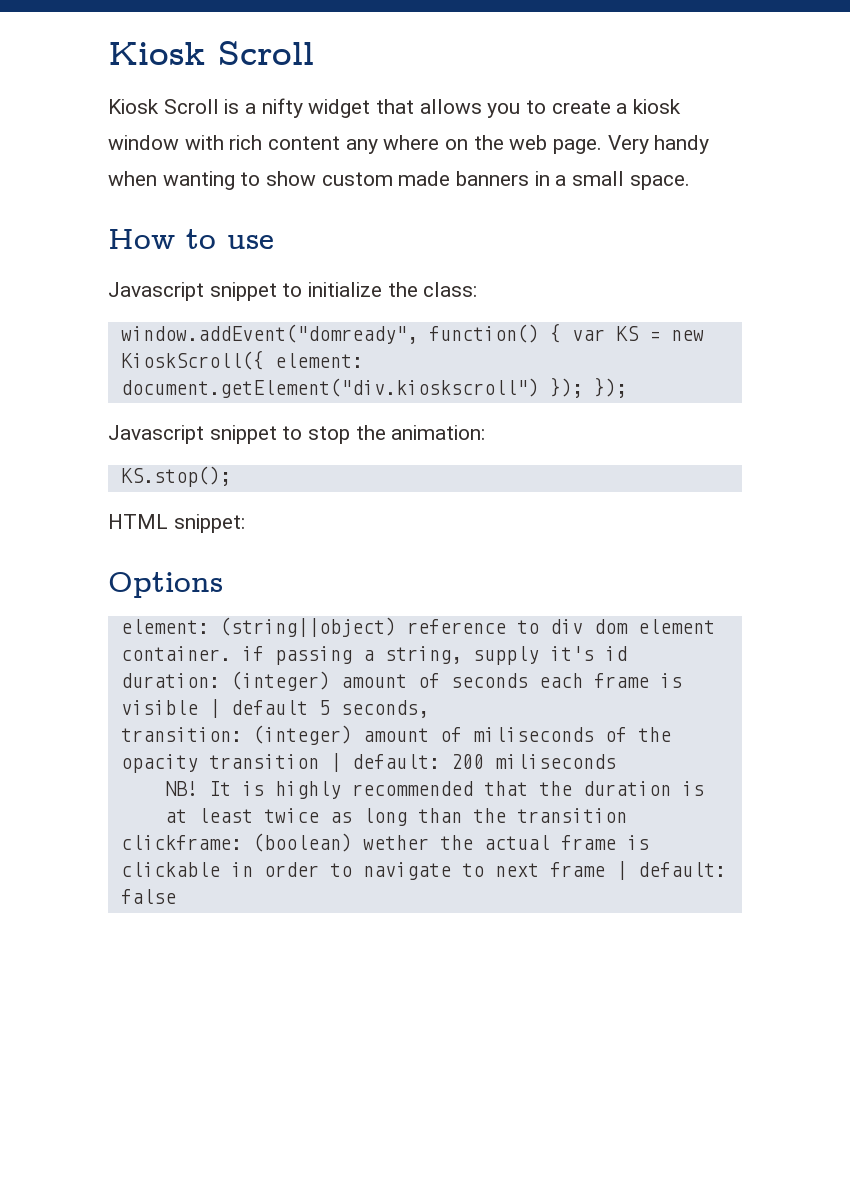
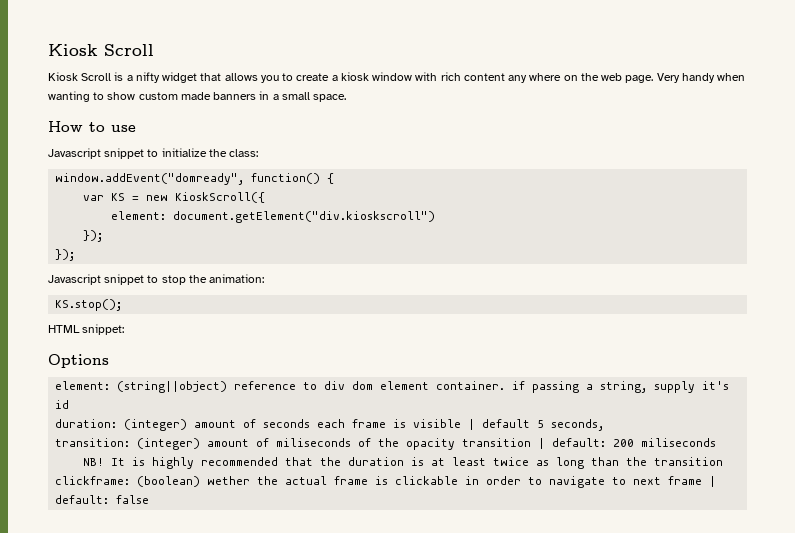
(561, 333) none -> (335, 178) //
(264, 360) none -> (266, 197) //
[549,377,583,398] }); -> [83,230,104,242] // }); //

